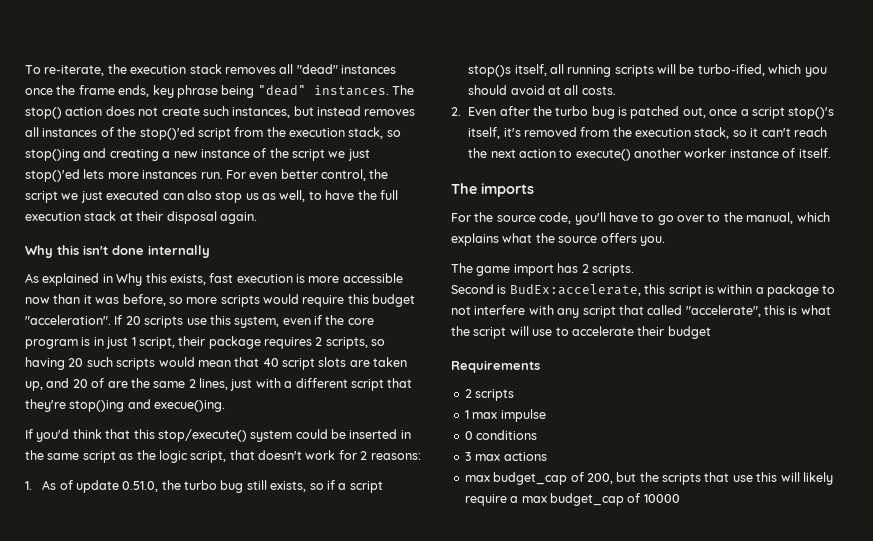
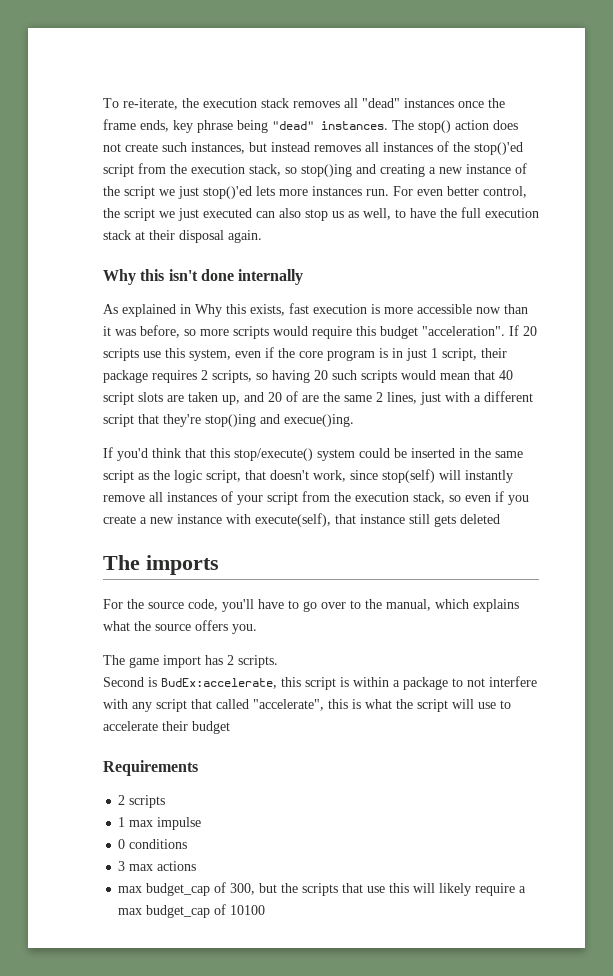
[305,450,421,460] [25,480,383,493] [468,64,827,77] [468,85,616,95] [451,106,835,119] [468,127,827,139] [468,148,831,161] work for 2 reasons: // 1. As of update 0.51.0, the turbo bug still exists, so if a script stop()s itself, all running scripts will be turbo-ified, which you should avoid at all costs. // 2. Even after the turbo bug is patched out, once a script stop()'s itself, it's removed from the execution stack, so it can't reach the next action to execute() another worker instance of itself. -> [313,469,513,483] [103,491,529,505] [103,513,500,527] work, since stop(self) will instantly remove all instances of your script from the execution stack, so even if you create a new instance with execute(self), that instance still gets deleted
[586,473,613,484] 200, -> [230,883,256,895] 300,
[643,494,680,503] 10000 -> [230,905,266,915] 10100

